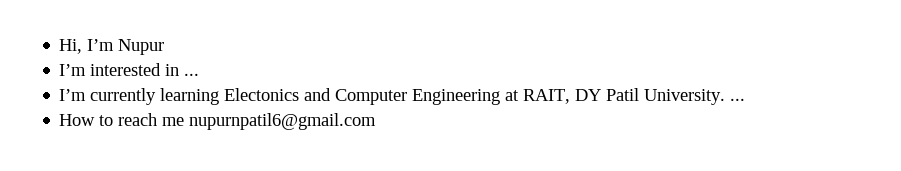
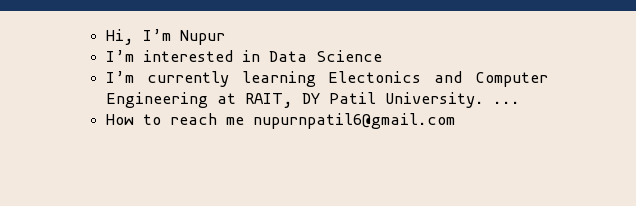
[184,73,200,76] ... -> [269,50,383,62] Data Science

